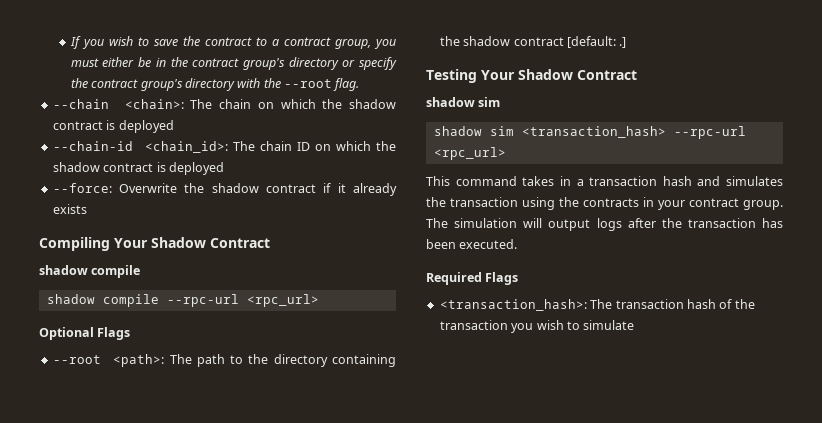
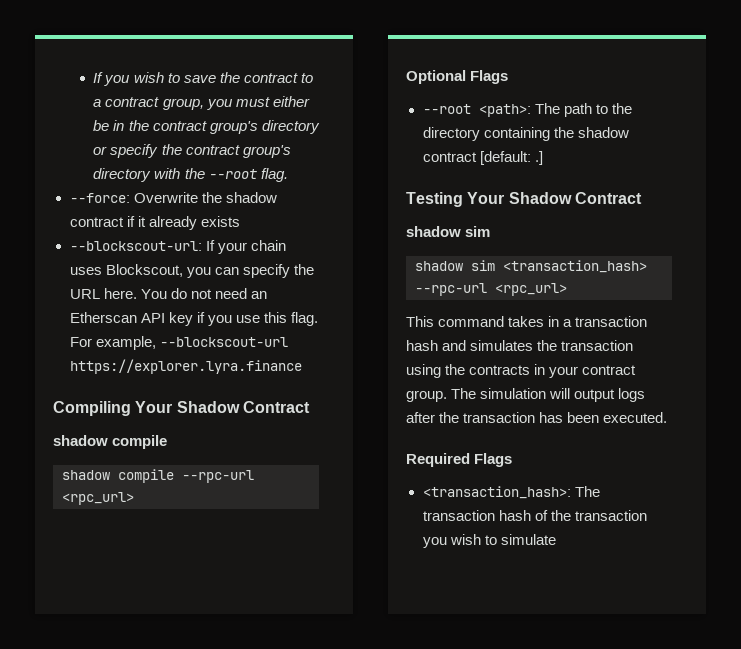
[52,99,396,109] [52,120,174,133] [52,141,396,153] [52,162,224,175] // --chain <chain>: The chain on which the shadow contract is deployed // --chain-id <chain_id>: The chain ID on which the shadow contract is deployed -> (288, 175) none
(87, 209) none -> [69,240,286,254] [69,264,314,278] [69,288,267,299] [69,312,318,326] [69,336,288,350] [69,359,302,374] // --blockscout-url: If your chain uses Blockscout, you can specify the URL here. You do not need an Etherscan API key if you use this flag. For example, --blockscout-url https://explorer.lyra.finance

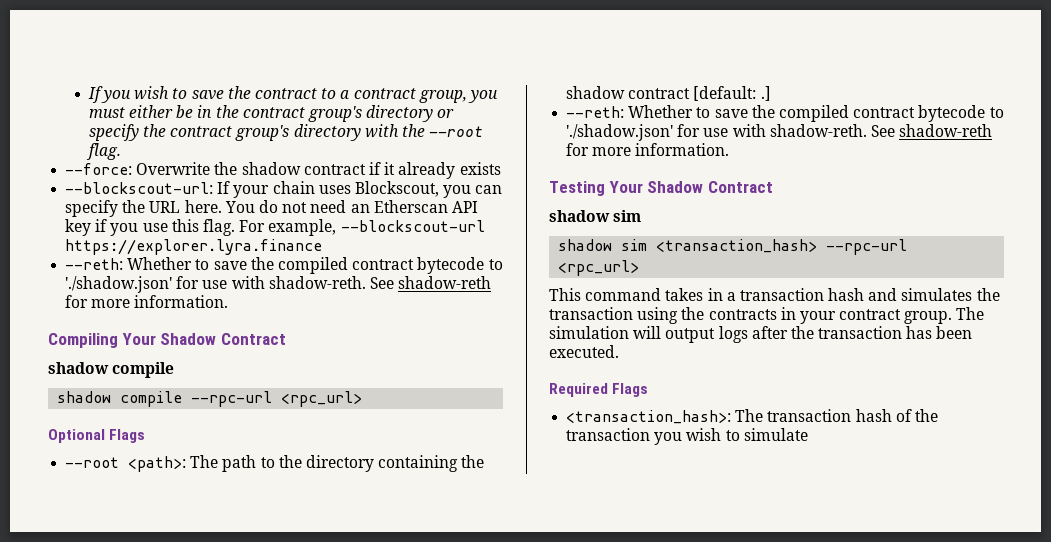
(302, 366) none -> [65,257,503,274] [65,276,492,293] [65,295,229,308] // --reth: Whether to save the compiled contract bytecode to './shadow.json' for use with shadow-reth. See shadow-reth for more information.
(543, 158) none -> [566,105,1004,122] [566,124,993,141] [566,143,730,156] // --reth: Whether to save the compiled contract bytecode to './shadow.json' for use with shadow-reth. See shadow-reth for more information.

